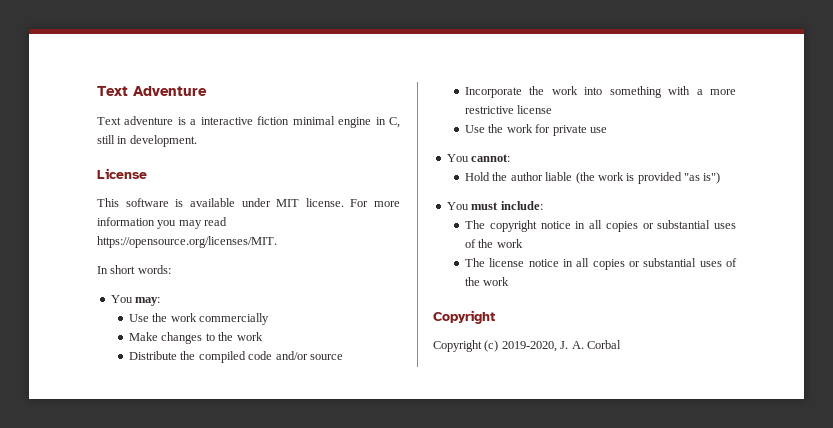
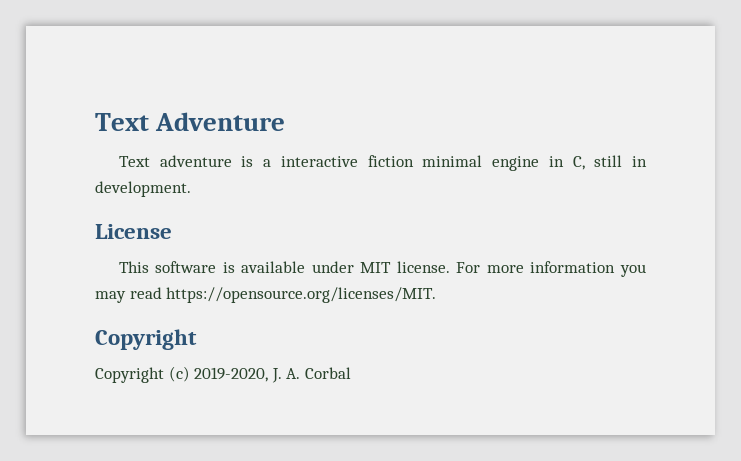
[97,265,171,274] [110,295,161,306] [129,313,270,325] [129,332,263,344] [129,351,343,363] [465,86,736,98] [465,105,553,114] [465,124,607,136] [446,154,511,162] [465,172,721,184] [446,201,543,210] [465,220,736,232] [465,239,523,248] [465,258,737,270] [465,277,510,286] // In short words: // You may: // Use the work commercially // Make changes to the work // Distribute the compiled code and/or source // Incorporate the work into something with a more restrictive license // Use the work for private use // You cannot: // Hold the author liable (the work is provided "as is") // You must include: // The copyright notice in all copies or substantial uses of the work // The license notice in all copies or substantial uses of the work -> (437, 295) none

